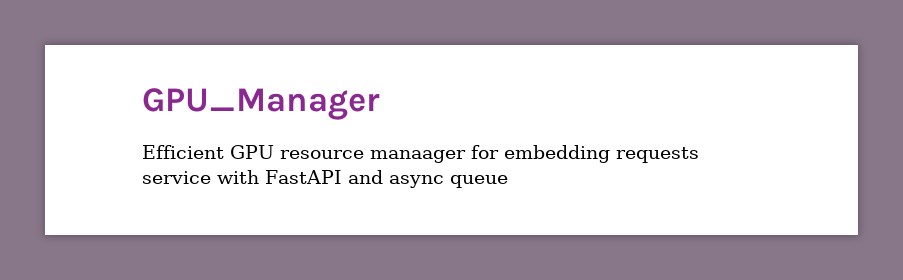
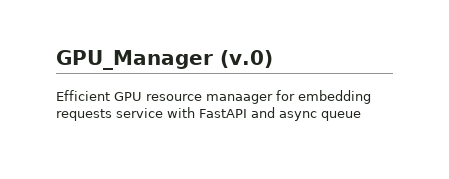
(380, 104) none -> [220,50,273,68] (v.0)

